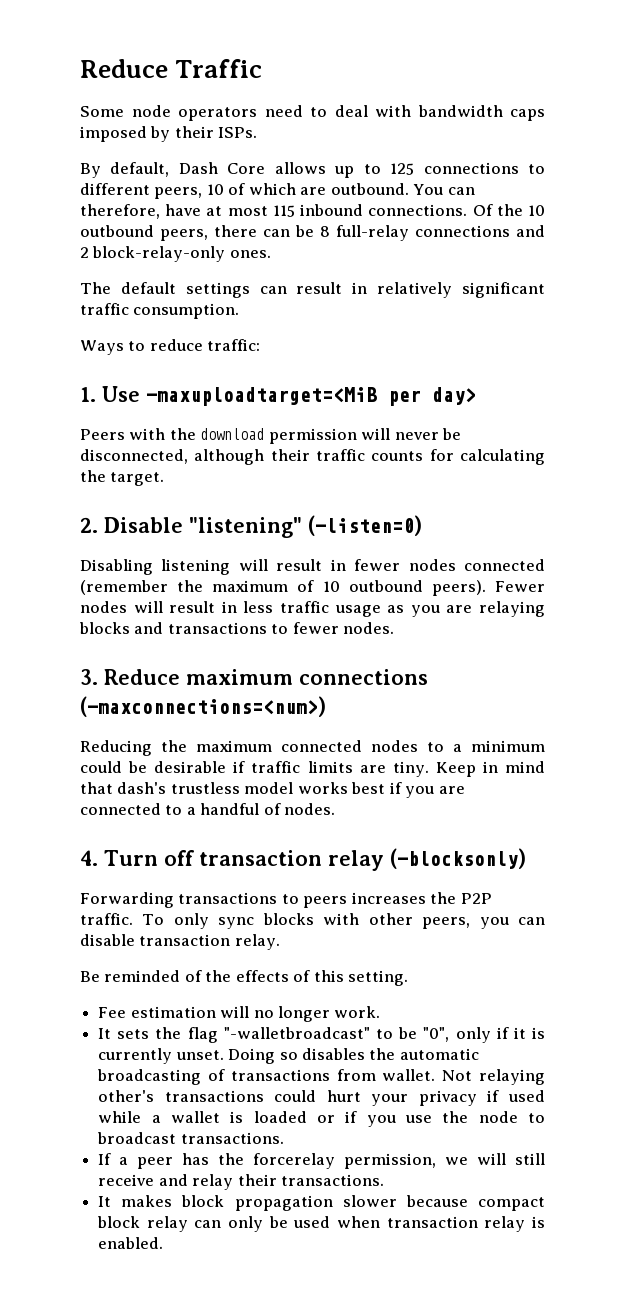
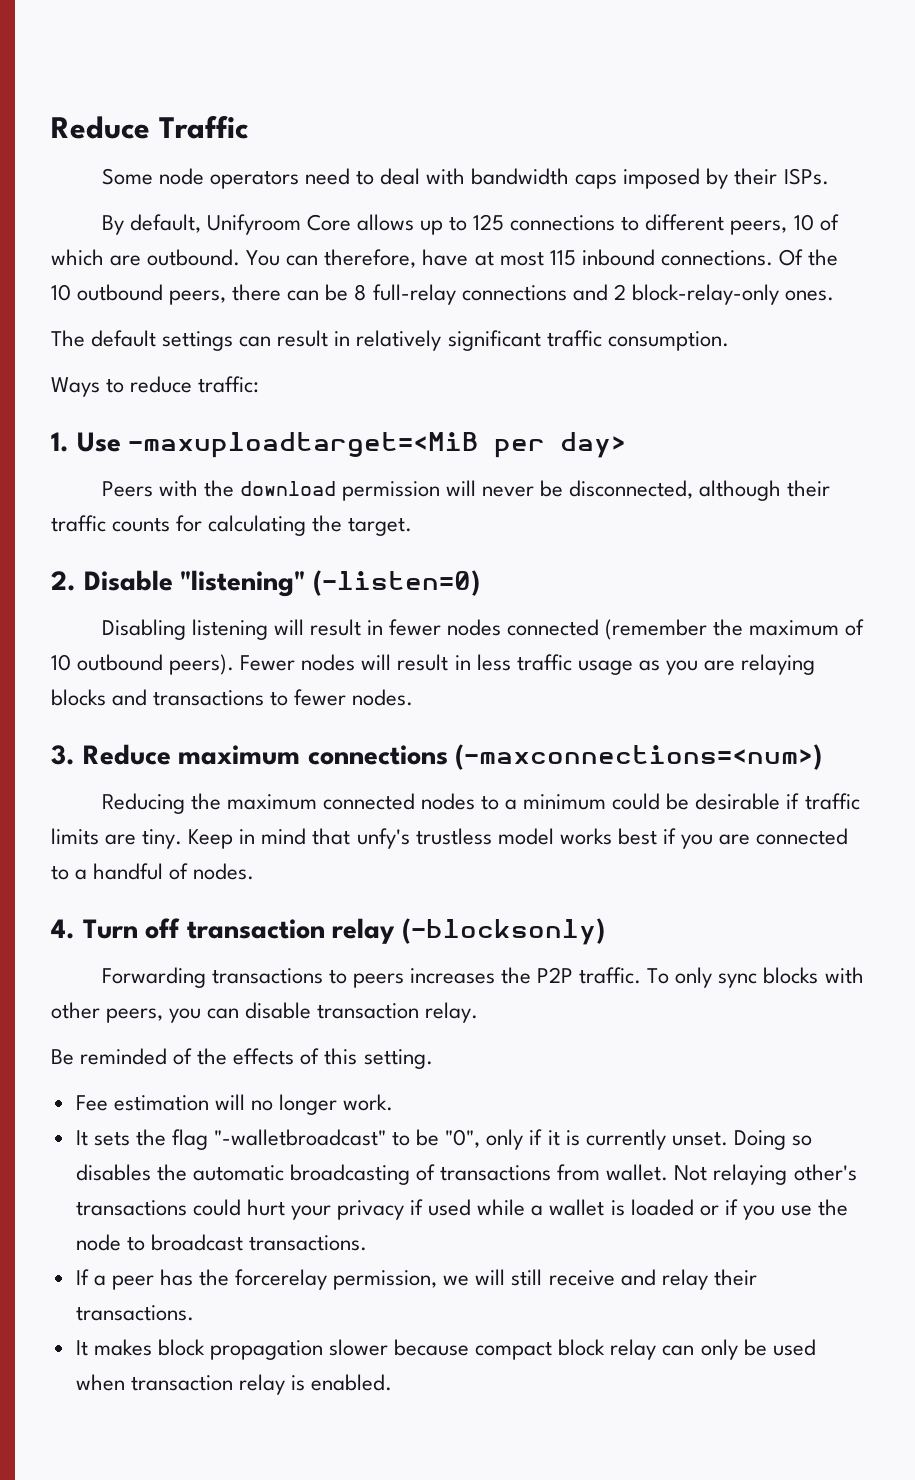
[178,162,218,174] Dash -> [206,214,301,235] Unifyroom
[117,782,167,794] dash's -> [356,828,410,849] unfy's

